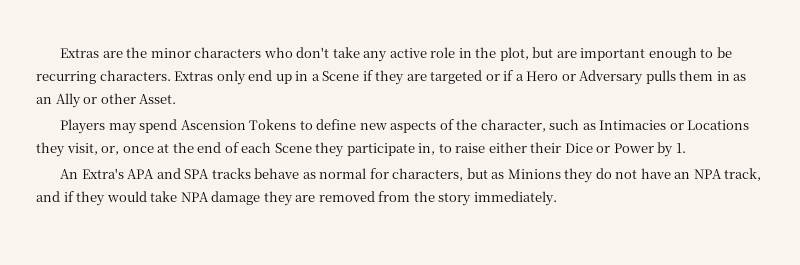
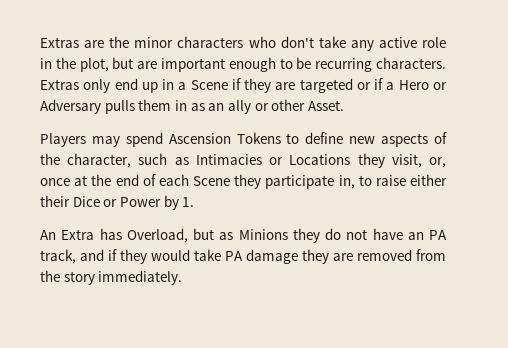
[55,93,81,108] Ally -> [227,100,251,114] ally
[81,168,464,181] Extra's APA and SPA tracks behave as normal for characters, -> [61,228,188,243] Extra has Overload,
[693,169,722,179] NPA -> [429,230,447,240] PA
[180,192,209,202] NPA -> [225,251,243,261] PA

